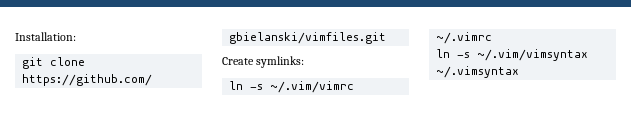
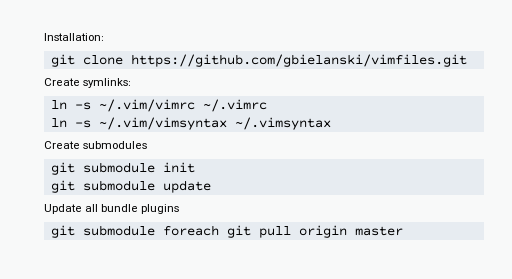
(520, 72) none -> [44,141,148,149] [50,162,195,175] [50,180,211,193] [44,204,180,214] [50,225,403,238] // Create submodules // git submodule init // git submodule update // Update all bundle plugins // git submodule foreach git pull origin master

